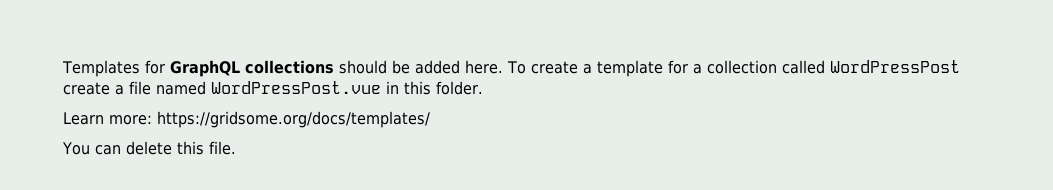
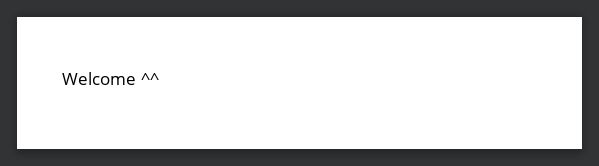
[62,60,960,77] [63,81,483,95] [63,111,430,128] [62,141,236,155] Templates for GraphQL collections should be added here. To create a template for a collection called WordPressPost create a file named WordPressPost.vue in this folder. // Learn more: https://gridsome.org/docs/templates/ // You can delete this file. -> [62,72,159,85] Welcome ^^

